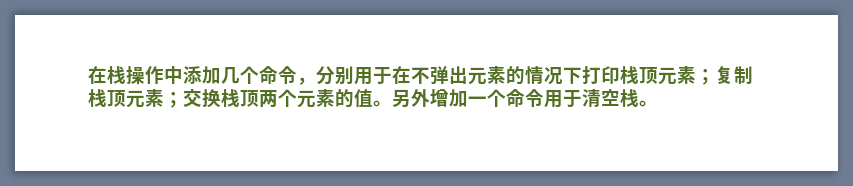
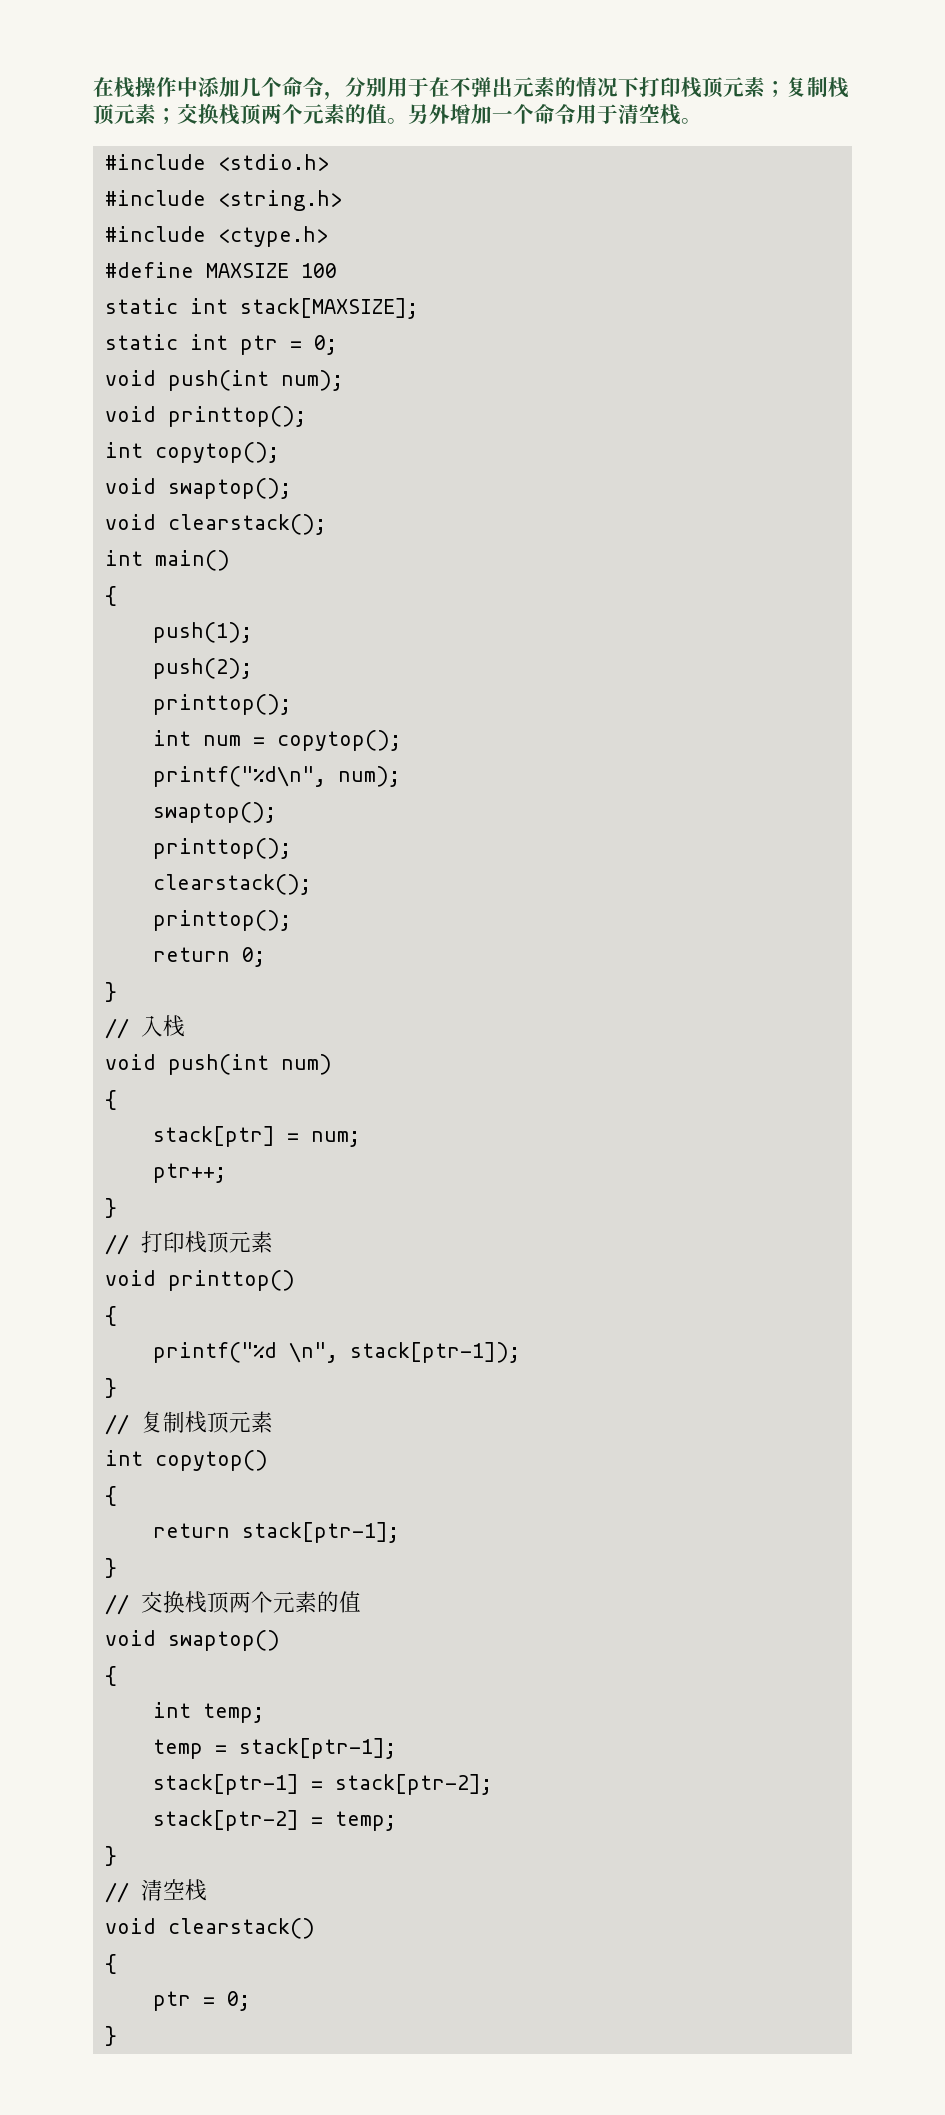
(658, 103) none -> [105,154,330,171] [105,190,343,211] [105,226,329,247] [105,262,338,278] [105,298,419,319] [105,334,338,355] [105,370,344,391] [105,406,307,427] [105,442,280,463] [105,478,292,499] [105,514,327,535] [105,550,231,571] [105,586,118,606] [153,622,253,643] [153,658,253,679] [153,694,292,715] [153,730,402,751] [153,766,401,787] [153,802,277,823] [153,838,292,859] [153,874,312,895] [153,910,292,931] [153,947,266,967] [105,982,118,1002] [105,1015,186,1039] [105,1054,333,1075] [105,1090,118,1110] [153,1126,361,1147] [153,1163,227,1183] [105,1198,118,1218] [105,1231,274,1255] [105,1270,296,1291] [105,1306,118,1326] [153,1342,521,1363] [105,1378,118,1398] [105,1411,274,1435] [105,1450,269,1471] [105,1486,118,1506] [153,1522,400,1543] [105,1558,118,1578] [105,1591,362,1615] [105,1630,281,1651] [105,1666,118,1686] [153,1702,265,1723] [153,1738,397,1759] [153,1774,493,1795] [153,1810,397,1831] [105,1846,118,1866] [105,1879,208,1903] [105,1918,316,1939] [105,1954,118,1974] [153,1991,251,2011] [105,2026,118,2046] // #include <stdio.h> // #include <string.h> // #include <ctype.h> // #define MAXSIZE 100 // static int stack[MAXSIZE]; // static int ptr = 0; // void push(int num); // void printtop(); // int copytop(); // void swaptop(); // void clearstack(); // int main() // { // push(1); // push(2); // printtop(); // int num = copytop(); // printf("%d\n", num); // swaptop(); // printtop(); // clearstack(); // printtop(); // return 0; // } // // 入栈 // void push(int num) // { // stack[ptr] = num; // ptr++; // } // // 打印栈顶元素 // void printtop() // { // printf("%d \n", stack[ptr-1]); // } // // 复制栈顶元素 // int copytop() // { // return stack[ptr-1]; // } // // 交换栈顶两个元素的值 // void swaptop() // { // int temp; // temp = stack[ptr-1]; // stack[ptr-1] = stack[ptr-2]; // stack[ptr-2] = temp; // } // // 清空栈 // void clearstack() // { // ptr = 0; // }

